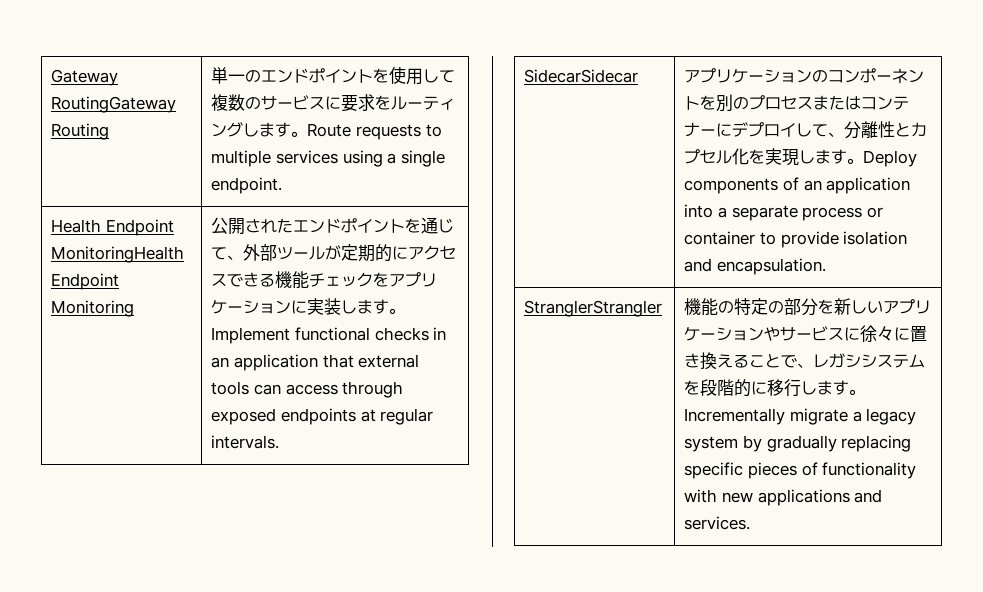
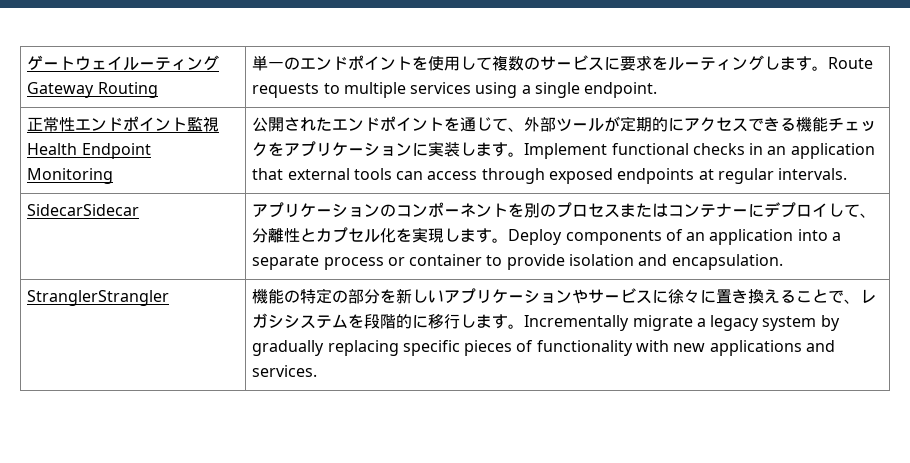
[51,69,119,86] [51,96,177,113] Gateway RoutingGateway -> [27,55,220,71] [27,82,95,98] ゲートウェイルーティングGateway
[51,219,174,236] [51,246,185,263] Health Endpoint MonitoringHealth -> [27,116,220,132] [27,143,78,155] 正常性エンドポイント監視Health

